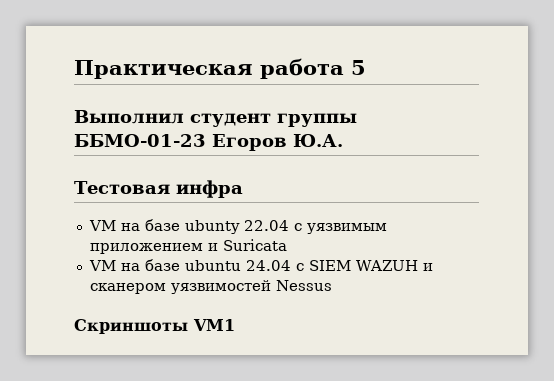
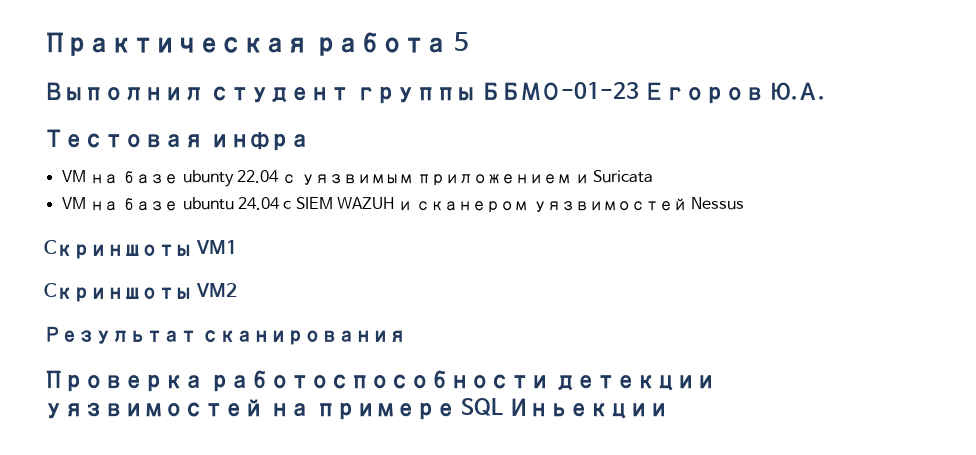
(235, 325) none -> [44,283,237,302] [44,326,406,345] [44,370,716,392] [44,398,670,420] // Cкриншоты VM2 // Результат сканирования // Проверка работоспособности детекции уязвимостей на примере SQL Иньекции

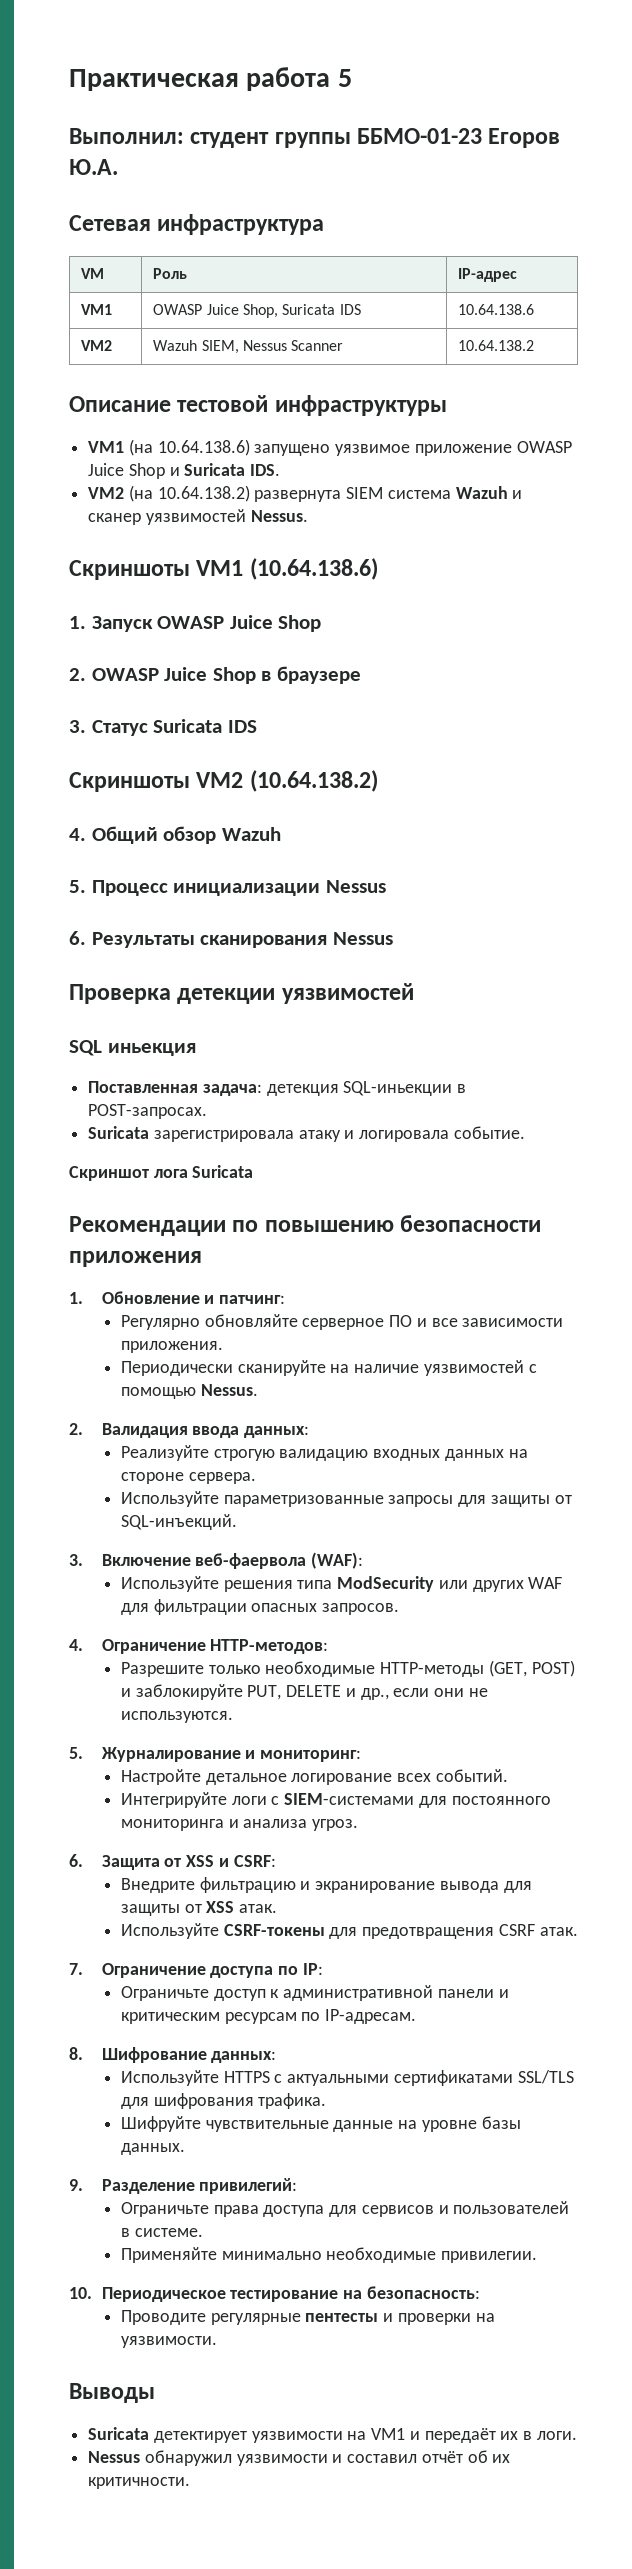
[44,82,204,101] Выполнил -> [69,128,184,144] Выполнил:
[44,129,310,151] [61,170,654,187] [61,197,745,213] [44,240,237,259] [44,283,237,302] [44,326,197,344] Тестовая инфра // VM на базе ubunty 22.04 с уязвимым приложением и Suricata // VM на базе ubuntu 24.04 c SIEM WAZUH и сканером уязвимостей Nessus // Cкриншоты VM1 // Cкриншоты VM2 // Результат -> [69,214,325,235] [81,268,105,279] [153,268,188,279] [458,268,518,282] [81,304,113,315] [153,304,361,318] [458,304,535,315] [81,340,113,351] [153,340,344,354] [458,340,535,351] [69,395,447,416] [88,439,572,456] [88,463,281,479] [88,485,523,502] [88,509,308,525] [69,558,378,580] [69,615,322,632] [69,666,361,684] [69,719,257,736] [69,770,378,792] [69,826,281,844] [69,880,386,896] [69,931,195,948] Сетевая инфраструктура // VM | Роль | IP-адрес // VM1 | OWASP Juice Shop, Suricata IDS | 10.64.138.6 // VM2 | Wazuh SIEM, Nessus Scanner | 10.64.138.2 // Описание тестовой инфраструктуры // VM1 (на 10.64.138.6) запущено уязвимое приложение OWASP Juice Shop и Suricata IDS. // VM2 (на 10.64.138.2) развернута SIEM система Wazuh и сканер уязвимостей Nessus. // Скриншоты VM1 (10.64.138.6) // 1. Запуск OWASP Juice Shop // 2. OWASP Juice Shop в браузере // 3. Статус Suricata IDS // Скриншоты VM2 (10.64.138.2) // 4. Общий обзор Wazuh // 5. Процесс инициализации Nessus // 6. Результаты
(406, 337) none -> [332,932,393,945] Nessus
[209,370,550,392] работоспособности -> (171, 994) none
[269,398,670,420] на примере SQL Иньекции -> [69,1040,196,1056] [88,1081,467,1096] [88,1104,208,1119] [88,1126,525,1142] [69,1165,254,1181] [69,1215,542,1236] [69,1251,202,1267] [69,1291,286,1304] [120,1314,564,1330] [120,1341,223,1353] [120,1360,537,1376] [120,1384,258,1399] [69,1423,310,1438] [120,1445,528,1461] [120,1472,256,1484] [120,1491,572,1507] [120,1514,237,1530] [69,1552,364,1569] [120,1576,563,1592] [120,1599,400,1615] [69,1639,329,1654] [120,1660,575,1677] [120,1684,488,1700] [120,1711,233,1723] [69,1747,362,1762] [120,1769,508,1785] [120,1792,551,1808] [120,1819,359,1831] [69,1854,276,1870] [120,1877,532,1893] [120,1901,278,1916] [120,1923,578,1939] [69,1963,323,1978] [120,1985,509,2001] [120,2009,417,2024] [69,2047,277,2063] [120,2070,574,2086] [120,2093,327,2109] [120,2116,521,2132] [120,2143,185,2155] [69,2178,298,2194] [120,2201,570,2217] [120,2228,203,2237] [120,2247,538,2263] [69,2286,480,2302] [120,2310,495,2325] [120,2336,217,2348] [69,2383,155,2403] [88,2427,577,2443] [88,2450,511,2466] [88,2477,191,2489] // SQL иньекция // Поставленная задача: детекция SQL-иньекции в POST-запросах. // Suricata зарегистрировала атаку и логировала событие. // Скриншот лога Suricata // Рекомендации по повышению безопасности приложения // 1. Обновление и патчинг: // Регулярно обновляйте серверное ПО и все зависимости приложения. // Периодически сканируйте на наличие уязвимостей с помощью Nessus. // 2. Валидация ввода данных: // Реализуйте строгую валидацию входных данных на стороне сервера. // Используйте параметризованные запросы для защиты от SQL-инъекций. // 3. Включение веб-фаервола (WAF): // Используйте решения типа ModSecurity или других WAF для фильтрации опасных запросов. // 4. Ограничение HTTP-методов: // Разрешите только необходимые HTTP-методы (GET, POST) и заблокируйте PUT, DELETE и др., если они не используются. // 5. Журналирование и мониторинг: // Настройте детальное логирование всех событий. // Интегрируйте логи с SIEM-системами для постоянного мониторинга и анализа угроз. // 6. Защита от XSS и CSRF: // Внедрите фильтрацию и экранирование вывода для защиты от XSS атак. // Используйте CSRF-токены для предотвращения CSRF атак. // 7. Ограничение доступа по IP: // Ограничьте доступ к административной панели и критическим ресурсам по IP-адресам. // 8. Шифрование данных: // Используйте HTTPS с актуальными сертификатами SSL/TLS для шифрования трафика. // Шифруйте чувствительные данные на уровне базы данных. // 9. Разделение привилегий: // Ограничьте права доступа для сервисов и пользователей в системе. // Применяйте минимально необходимые привилегии. // 10. Периодическое тестирование на безопасность: // Проводите регулярные пентесты и проверки на уязвимости. // Выводы // Suricata детектирует уязвимости на VM1 и передаёт их в логи. // Nessus обнаружил уязвимости и составил отчёт об их критичности.

